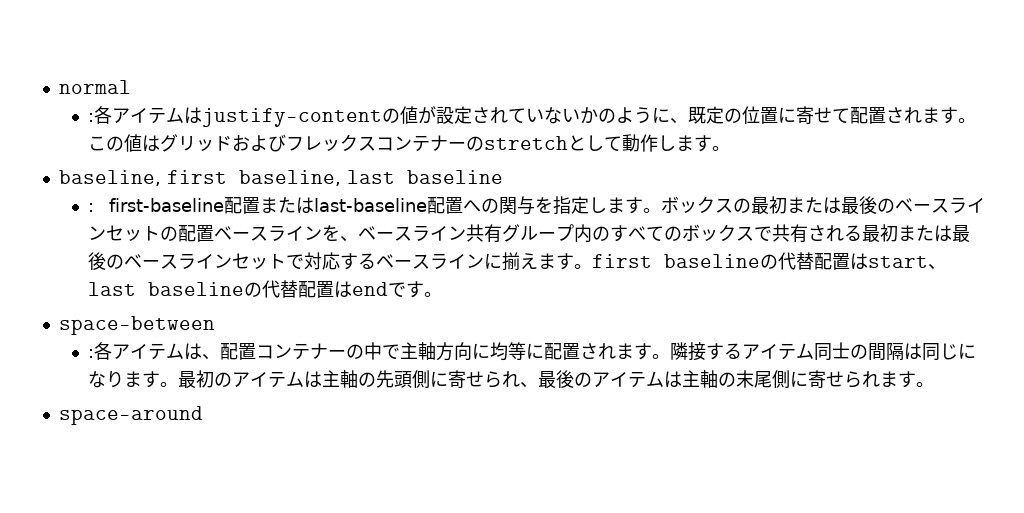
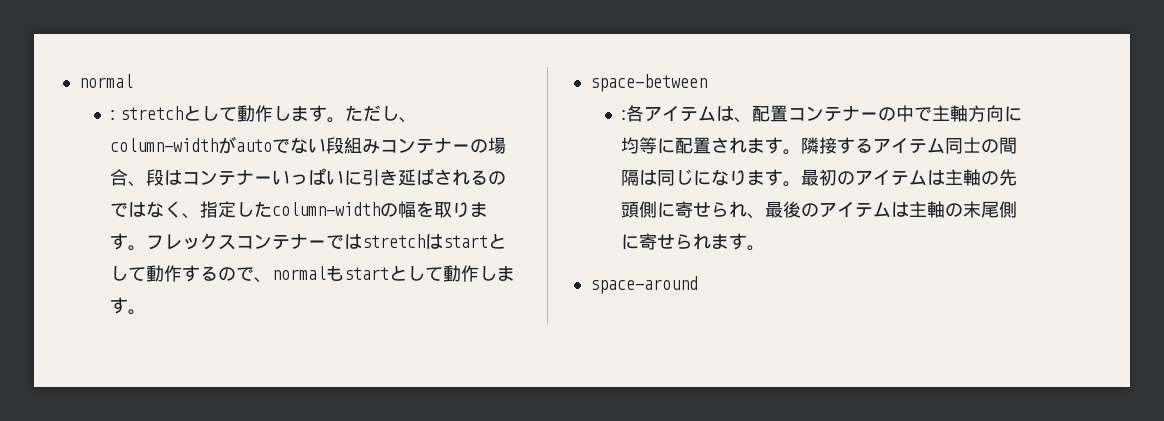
[93,106,976,127] [87,134,286,152] 各アイテムはjustify-contentの値が設定されていないかのように、既定の位置に寄せて配置されます。この値はグリッドおよび -> [120,105,418,123] [110,136,507,154] [110,168,507,187] [110,201,489,219] [110,233,147,251] stretchとして動作します。ただし、column-widthがautoでない段組みコンテナーの場合、段はコンテナーいっぱいに引き延ばされるのではなく、指定したcolumn-widthの幅を取ります。
[465,134,730,152] [58,170,503,186] [87,196,985,215] [87,224,970,243] [87,252,946,271] [87,280,442,298] のstretchとして動作します。 // baseline, first baseline, last baseline // : first-baseline配置またはlast-baseline配置への関与を指定します。ボックスの最初または最後のベースラインセットの配置ベースラインを、ベースライン共有グループ内のすべてのボックスで共有される最初または最後のベースラインセットで対応するベースラインに揃えます。first baselineの代替配置はstart、last baselineの代替配置はendです。 -> [326,233,507,249] [110,265,516,283] [110,297,147,315] ではstretchはstartとして動作するので、normalもstartとして動作します。

